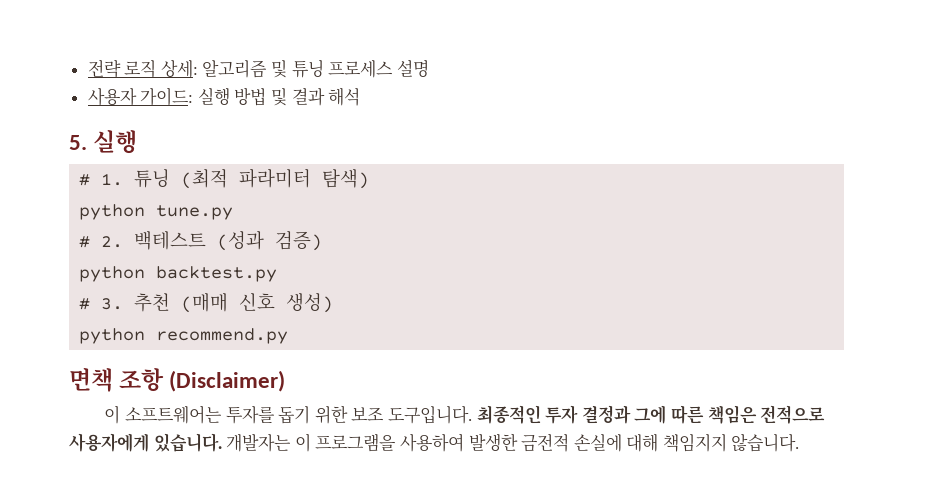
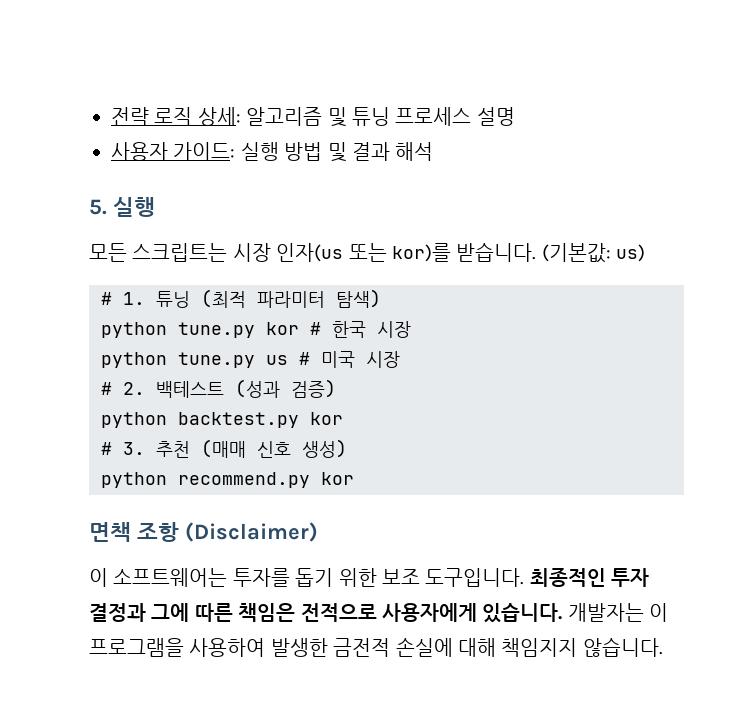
(138, 142) none -> [89,242,646,263] // 모든 스크립트는 시장 인자(us 또는 kor)를 받습니다. (기본값: us)
(234, 212) none -> [266,321,411,338] [101,351,400,368] kor # 한국 시장 // python tune.py us # 미국 시장
(278, 274) none -> [310,412,343,425] kor
(289, 336) none -> [321,472,354,485] kor

